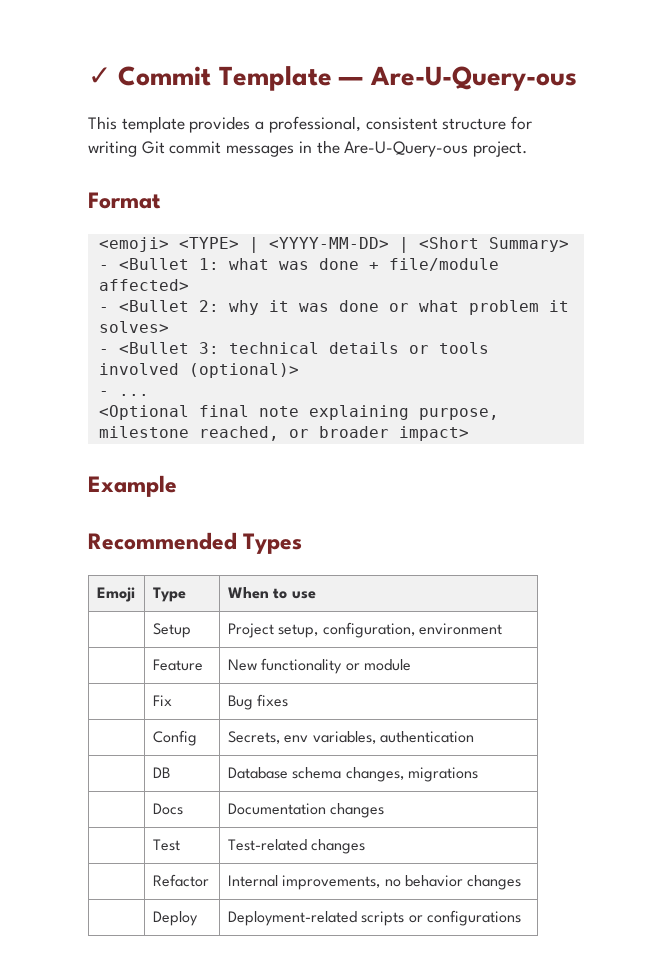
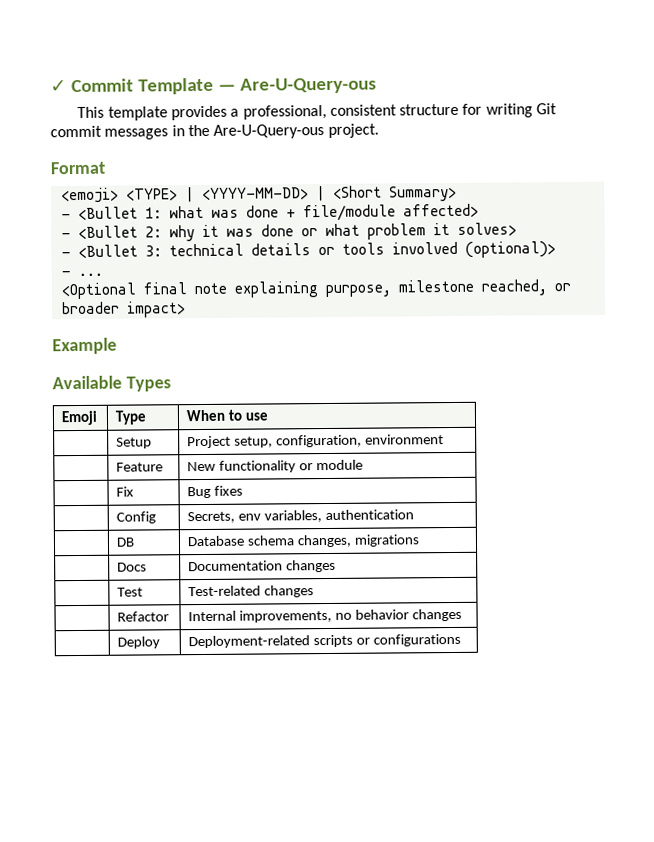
[88,532,237,550] Recommended -> [52,375,122,390] Available

